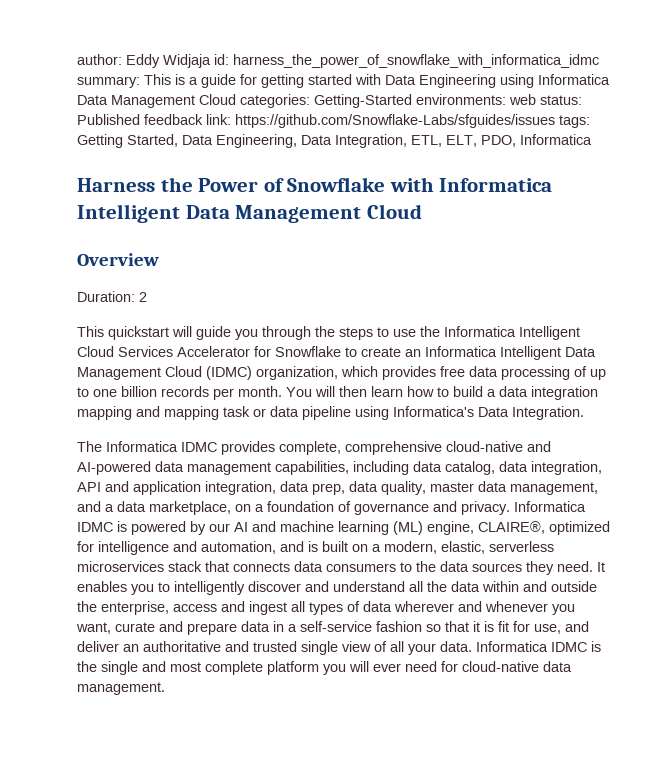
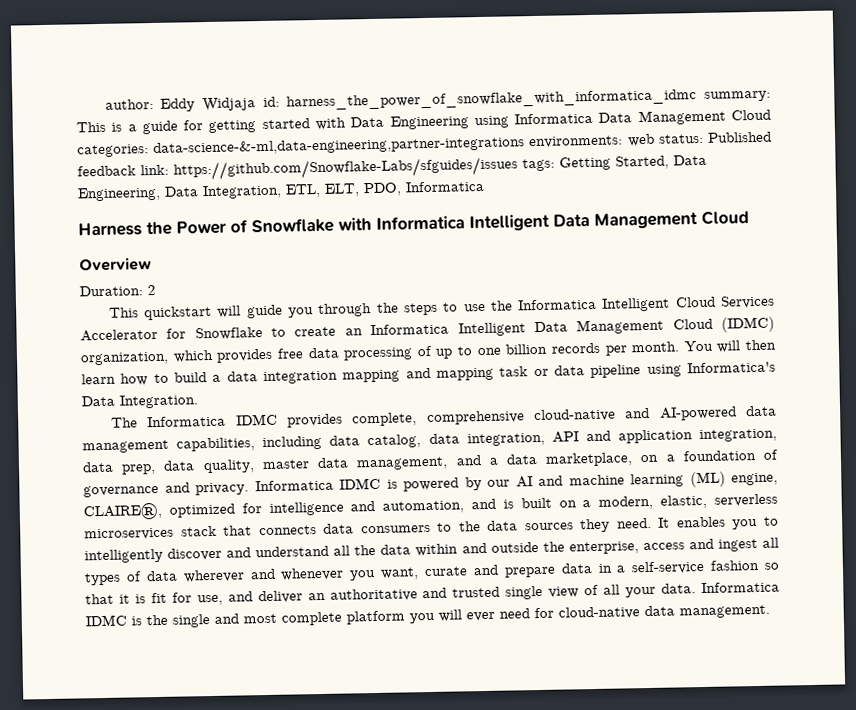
[314,94,412,108] Getting-Started -> [153,136,526,157] data-science-&-ml,data-engineering,partner-integrations

